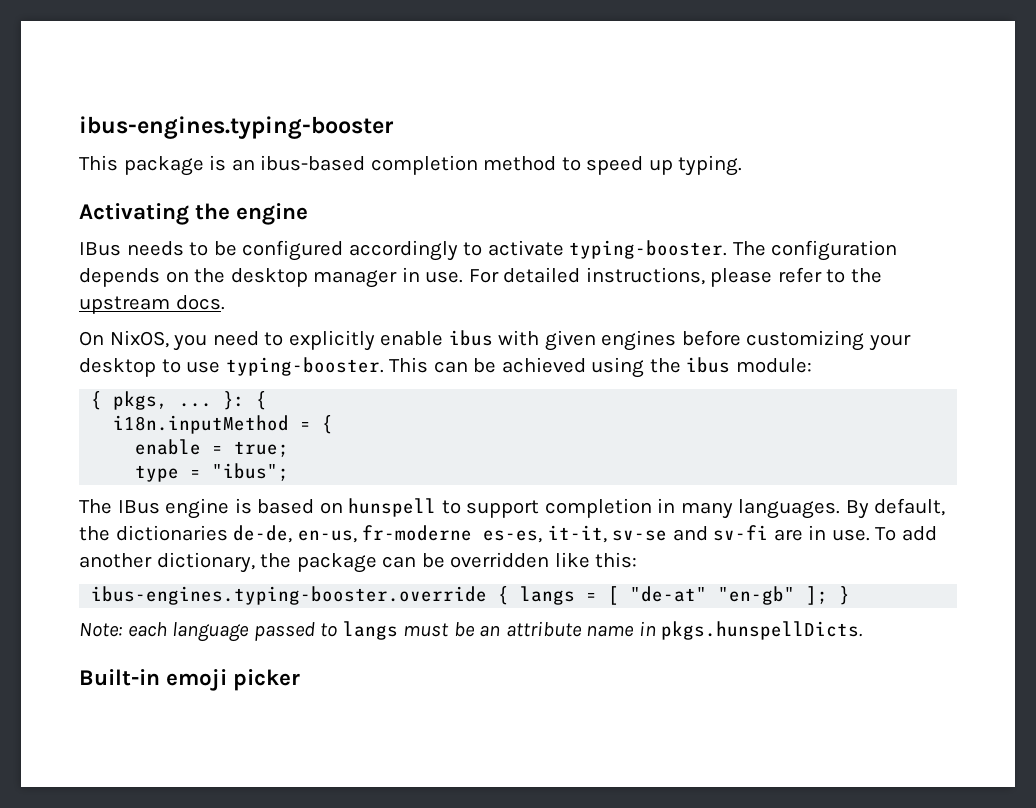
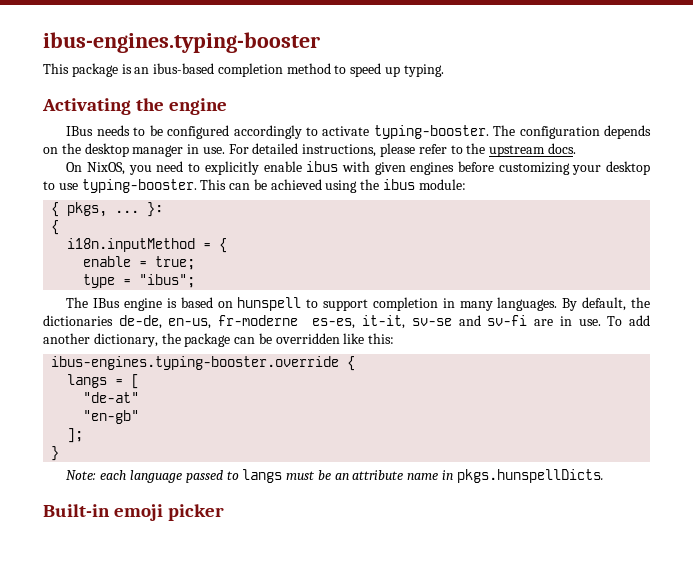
(246, 400) none -> (164, 209) //
(510, 595) none -> (356, 363) //
(620, 595) none -> (140, 381) //
(708, 594) none -> (140, 397) //
(796, 595) none -> (140, 417) //
(829, 595) none -> (84, 435) //

